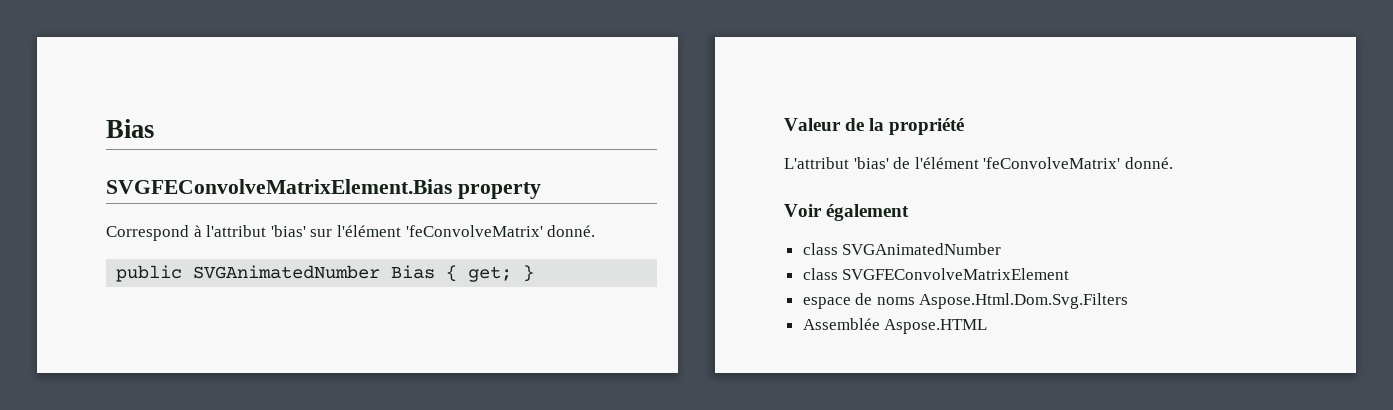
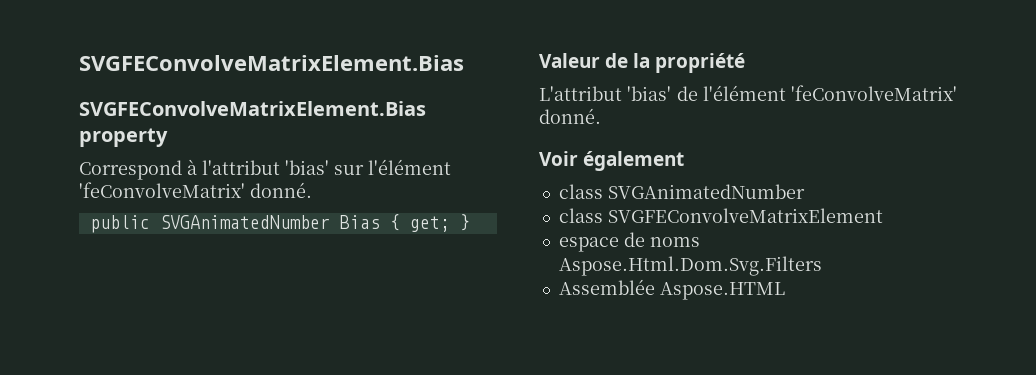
[106,119,154,138] Bias -> [79,55,464,71] SVGFEConvolveMatrixElement.Bias

